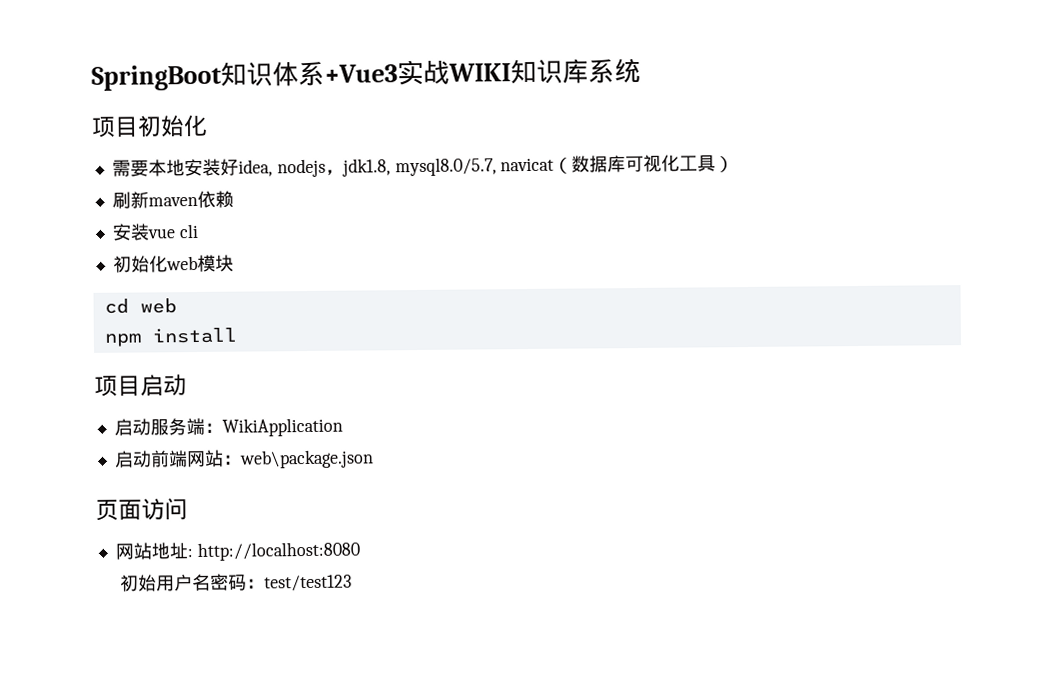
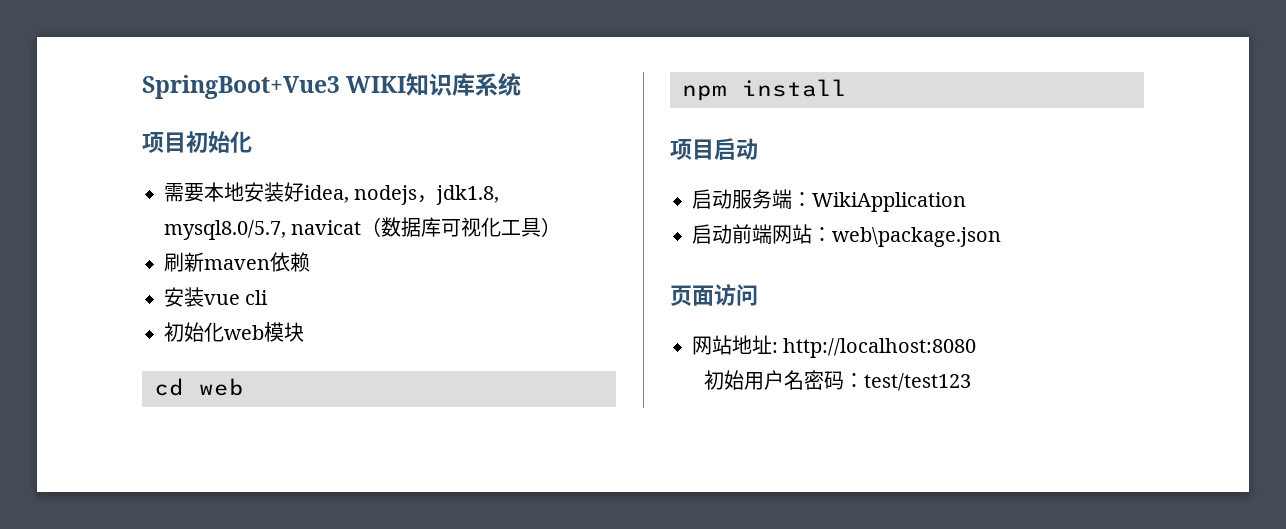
[91,59,450,91] SpringBoot知识体系+Vue3实战 -> [142,75,340,99] SpringBoot+Vue3

